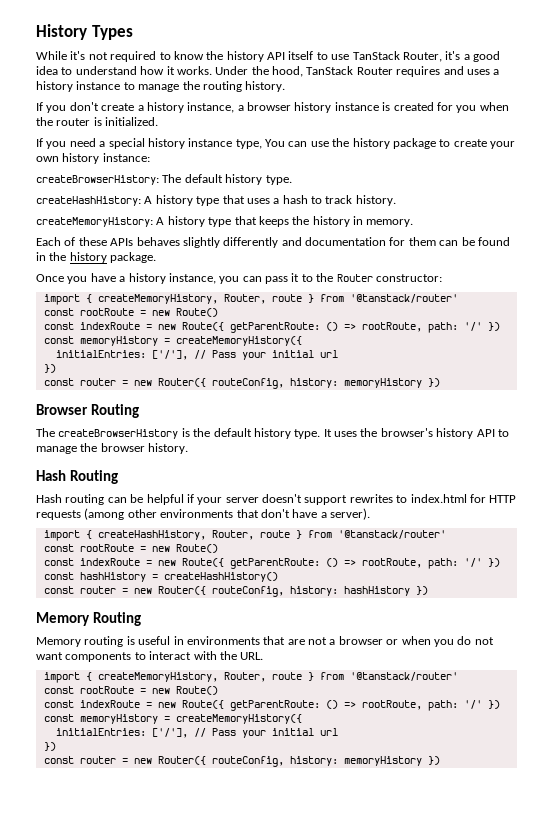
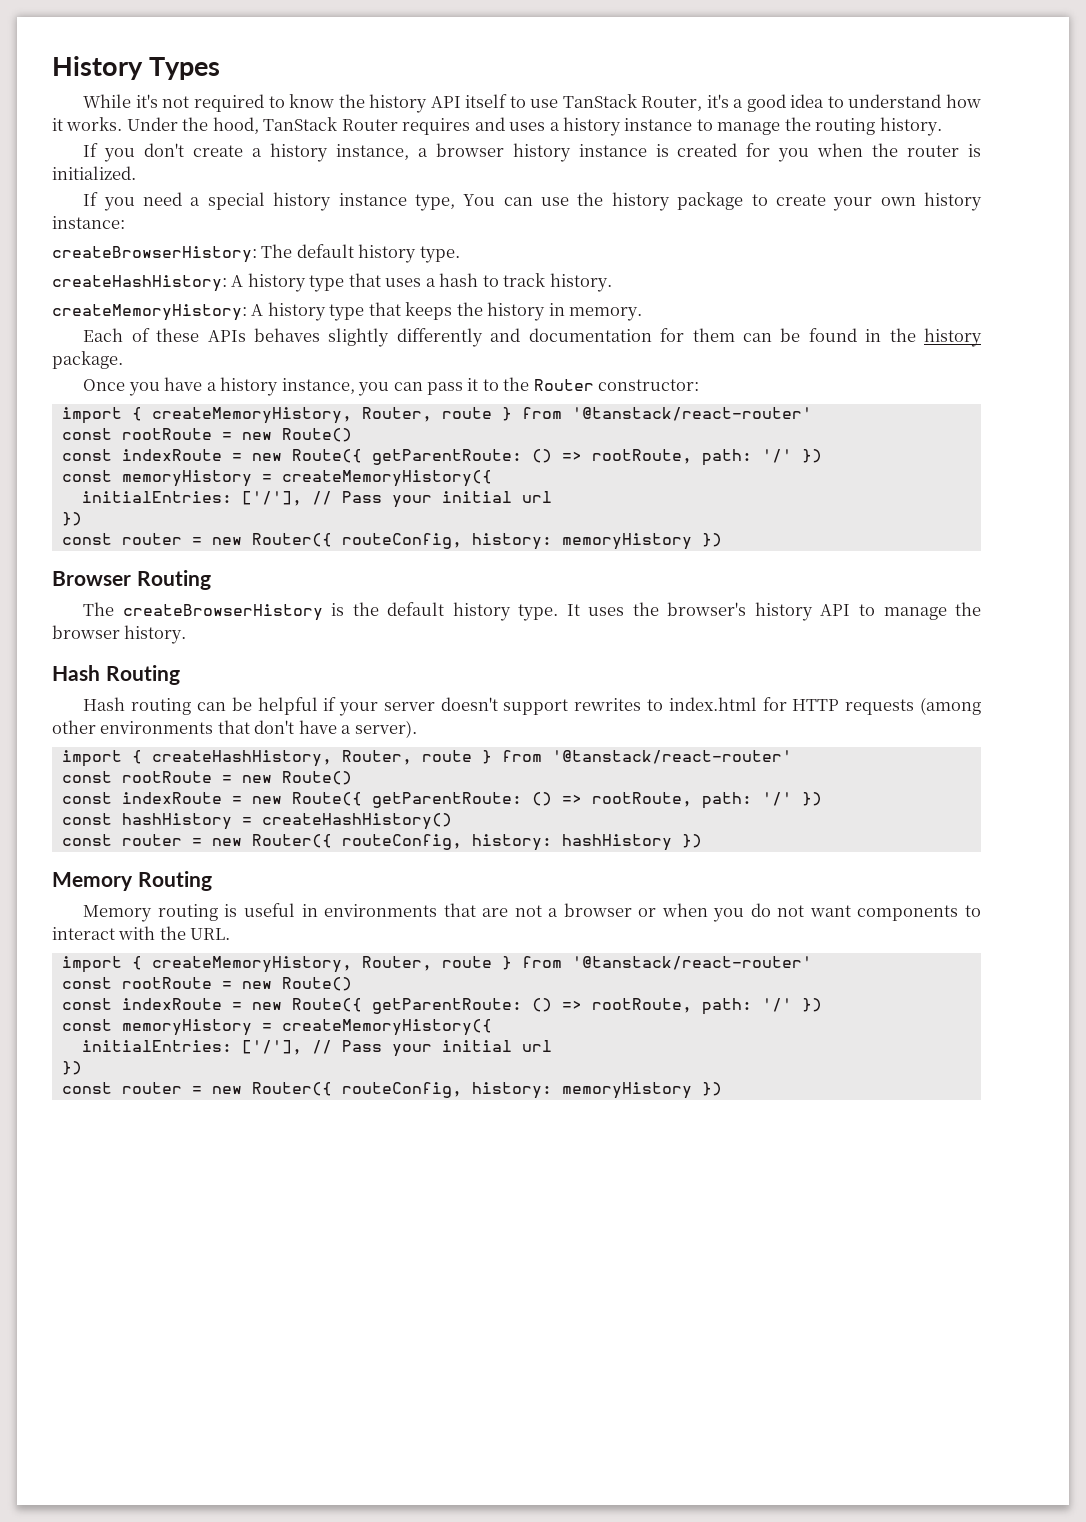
[349,294,458,303] '@tanstack/router' -> [571,407,812,421] '@tanstack/react-router'
[337,530,446,539] '@tanstack/router' -> [551,750,792,764] '@tanstack/react-router'
[349,672,458,681] '@tanstack/router' -> [571,956,812,970] '@tanstack/react-router'

